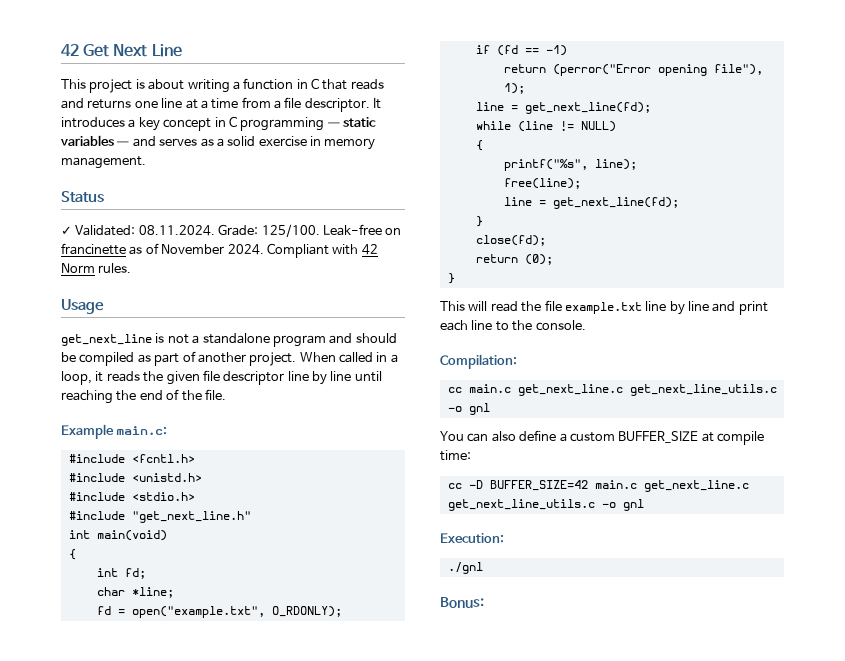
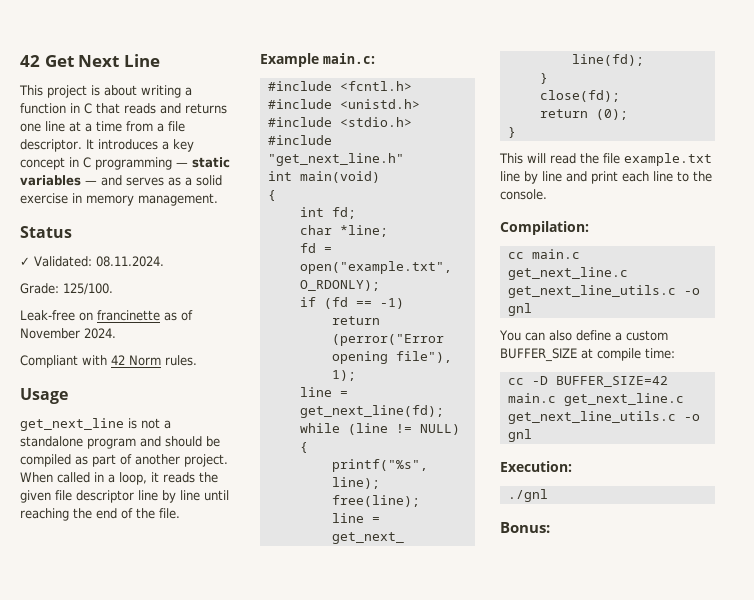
(215, 230) none -> (164, 261) //
(320, 230) none -> (113, 289) //
(264, 249) none -> (116, 333) //

